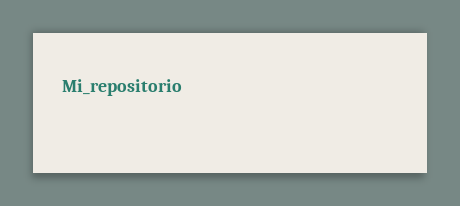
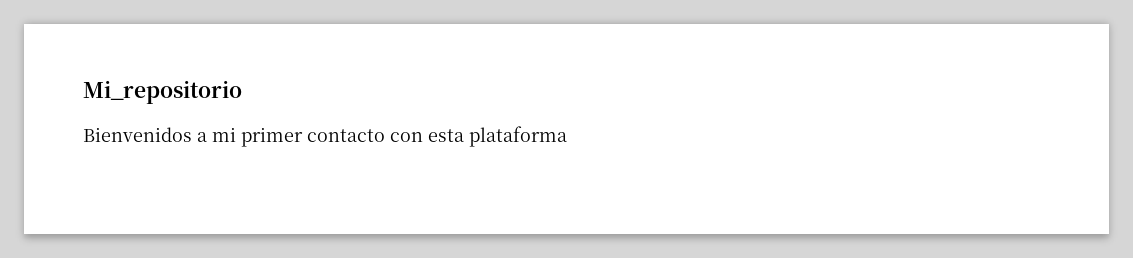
(182, 87) none -> [83,126,567,147] // Bienvenidos a mi primer contacto con esta plataforma

